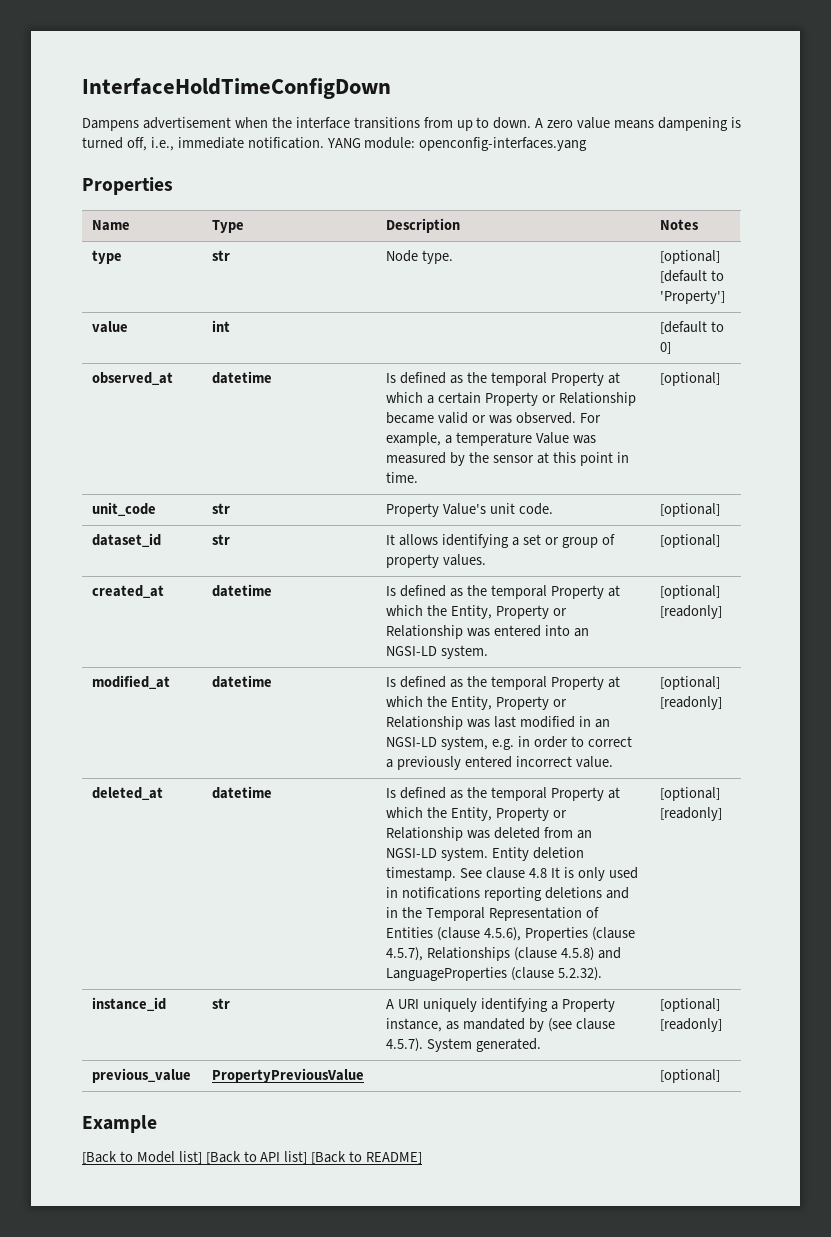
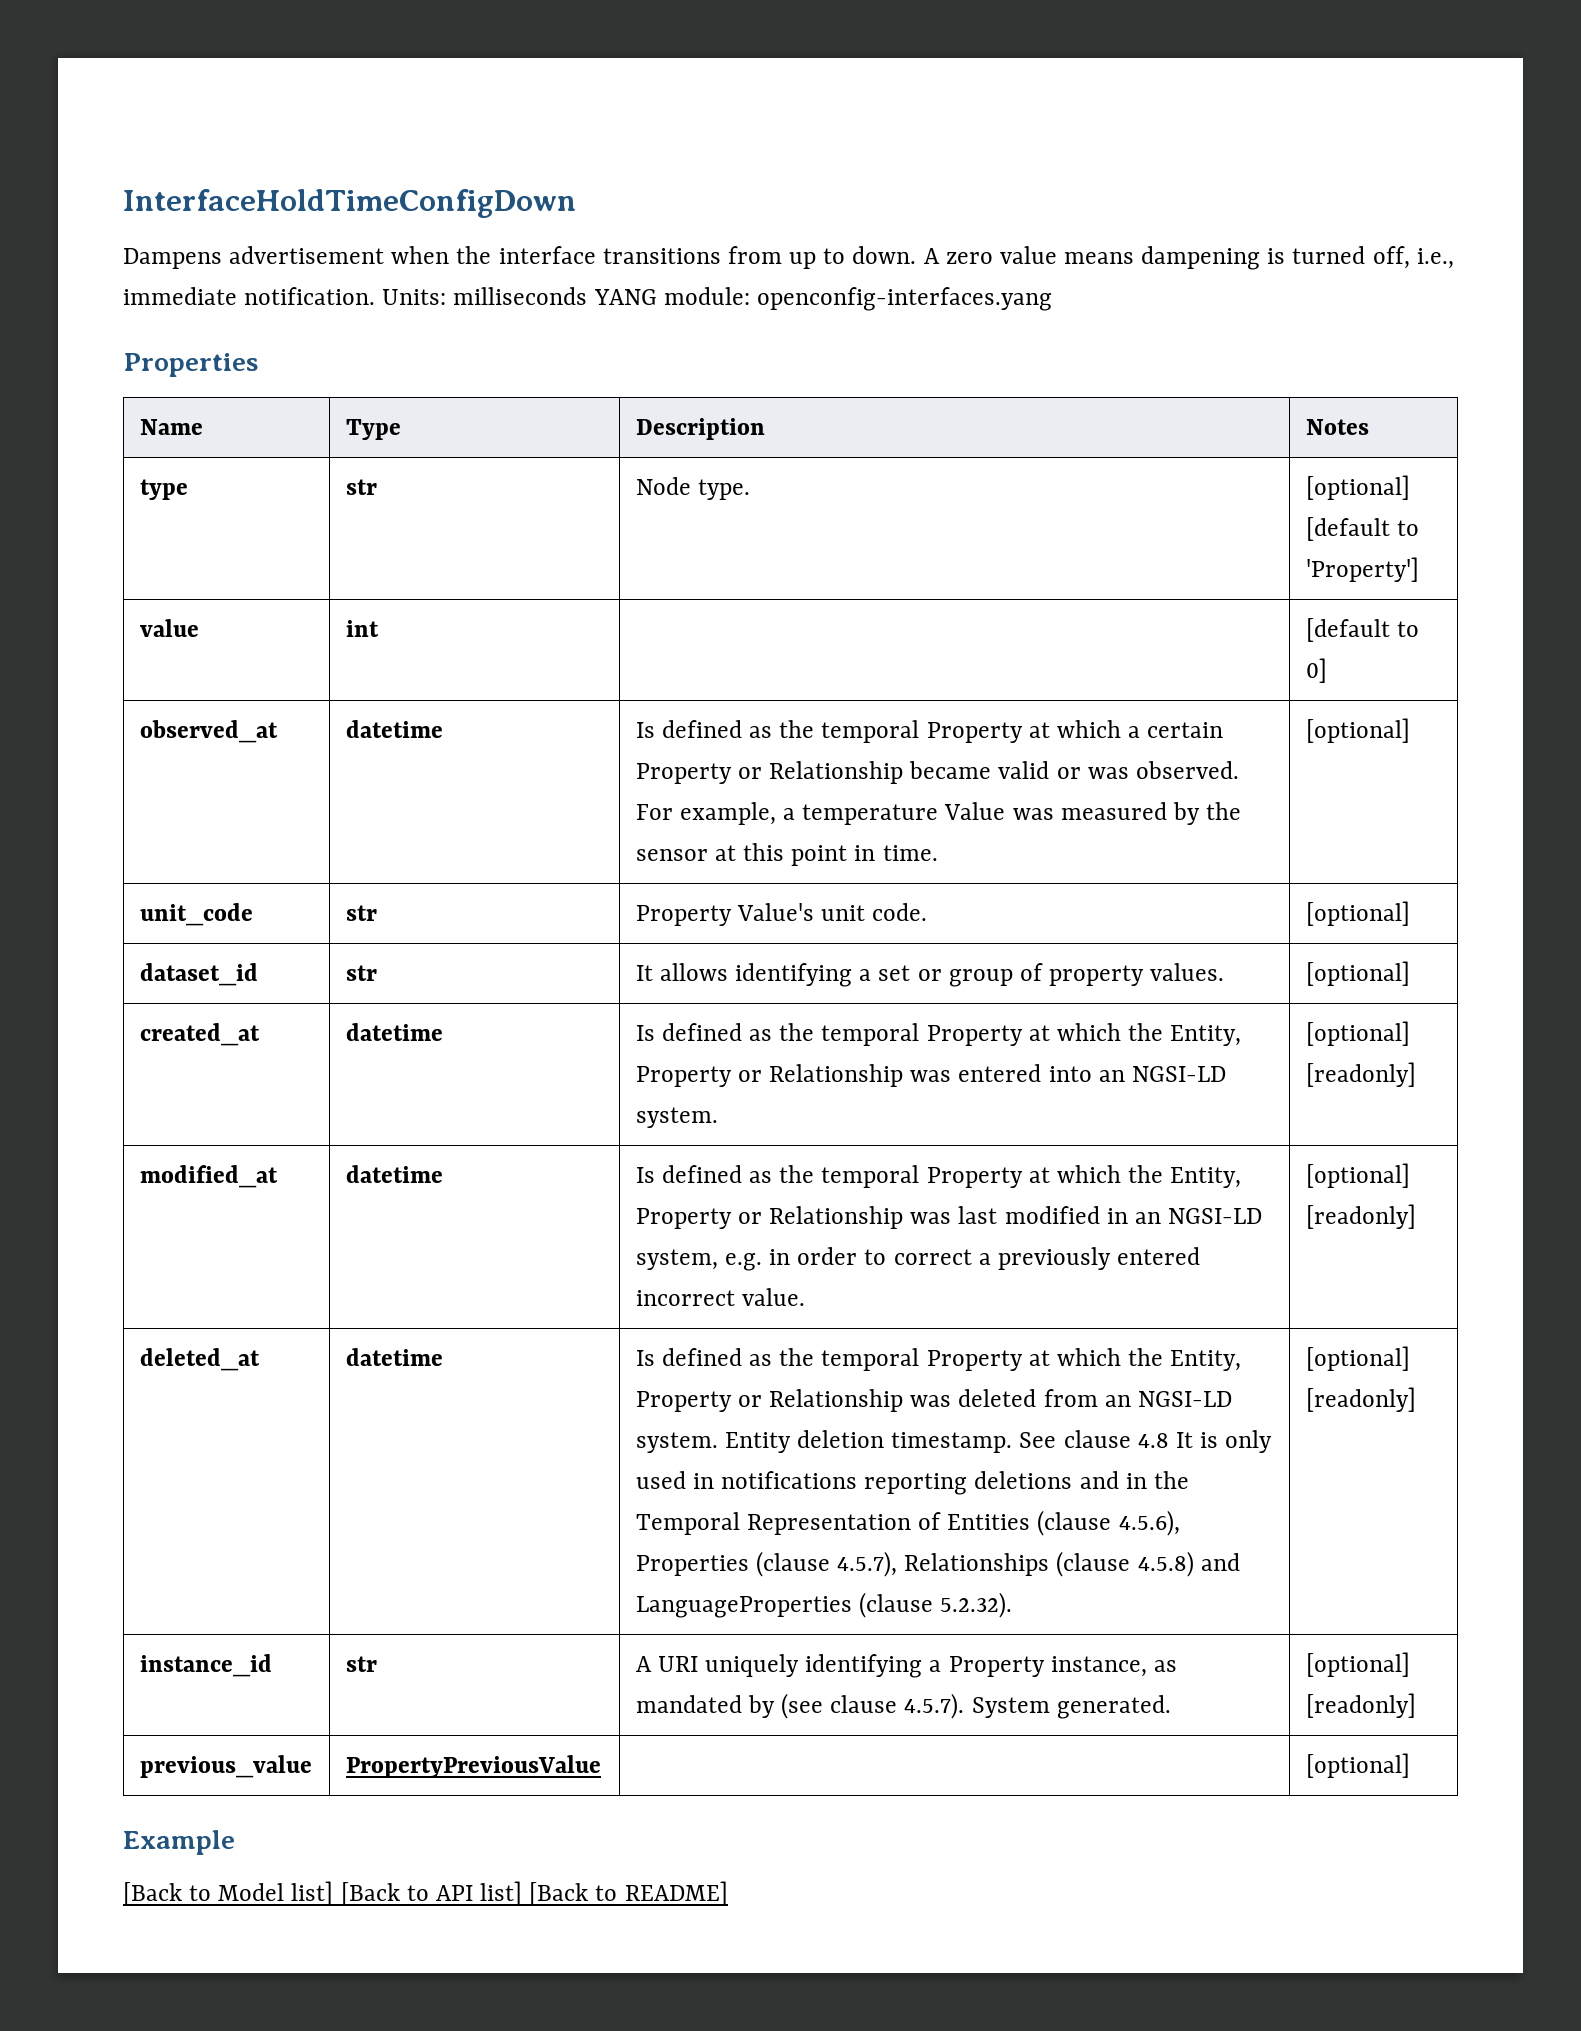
(324, 143) none -> [382,287,588,305] Units: milliseconds

